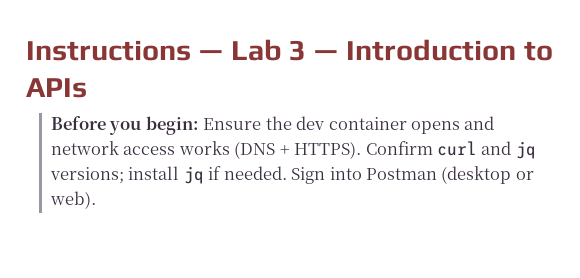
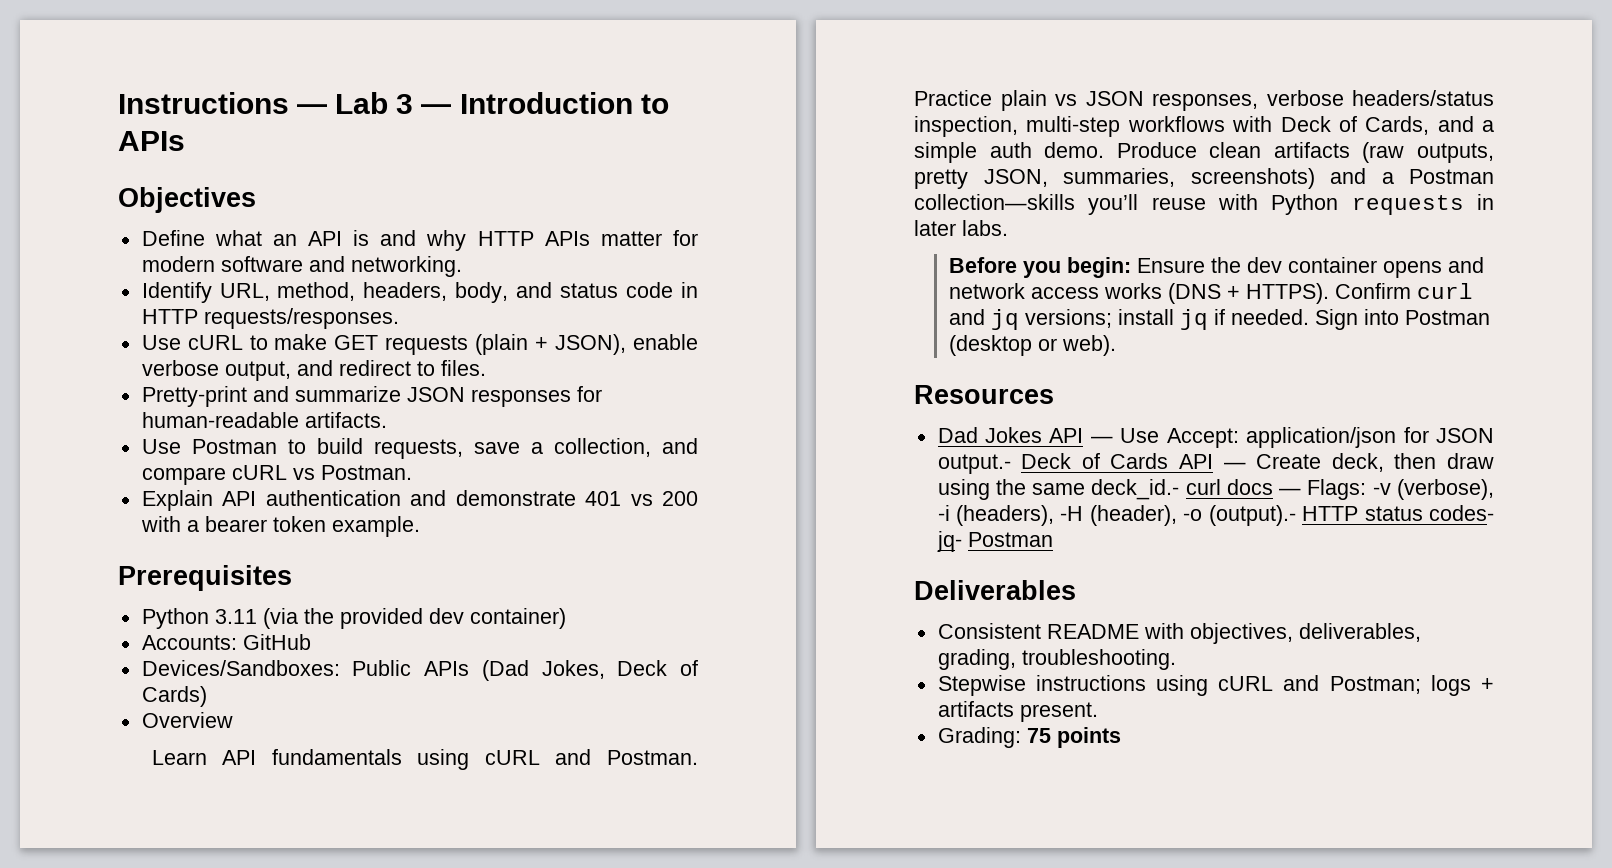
(87, 88) none -> [118,187,256,213] [141,230,698,251] [141,256,462,277] [141,282,698,303] [141,308,399,329] [141,334,699,355] [141,360,486,381] [141,386,602,407] [141,412,387,428] [141,438,698,459] [141,465,412,485] [141,490,699,511] [140,516,420,537] [118,565,292,591] [141,608,566,629] [141,634,311,650] [141,660,699,681] [141,686,207,707] [141,712,233,728] [151,749,698,770] [914,90,1494,111] [914,116,1494,137] [914,142,1494,163] [914,168,1494,189] [914,194,1494,215] [914,220,1008,236] // Objectives // Define what an API is and why HTTP APIs matter for modern software and networking. // Identify URL, method, headers, body, and status code in HTTP requests/responses. // Use cURL to make GET requests (plain + JSON), enable verbose output, and redirect to files. // Pretty-print and summarize JSON responses for human-readable artifacts. // Use Postman to build requests, save a collection, and compare cURL vs Postman. // Explain API authentication and demonstrate 401 vs 200 with a bearer token example. // Prerequisites // Python 3.11 (via the provided dev container) // Accounts: GitHub // Devices/Sandboxes: Public APIs (Dad Jokes, Deck of Cards) // Overview // Learn API fundamentals using cURL and Postman. Practice plain vs JSON responses, verbose headers/status inspection, multi-step workflows with Deck of Cards, and a simple auth demo. Produce clean artifacts (raw outputs, pretty JSON, summaries, screenshots) and a Postman collection—skills you’ll reuse with Python requests in later labs.
(96, 200) none -> [914,385,1054,404] [937,427,1494,448] [937,453,1494,474] [937,479,1494,500] [937,505,1494,526] [936,531,1053,552] [914,580,1076,600] [937,623,1421,644] [937,649,1176,670] [937,675,1494,696] [937,701,1098,722] [937,727,1121,748] // Resources // Dad Jokes API — Use Accept: application/json for JSON output.- Deck of Cards API — Create deck, then draw using the same deck_id.- curl docs — Flags: -v (verbose), -i (headers), -H (header), -o (output).- HTTP status codes- jq- Postman // Deliverables // Consistent README with objectives, deliverables, grading, troubleshooting. // Stepwise instructions using cURL and Postman; logs + artifacts present. // Grading: 75 points

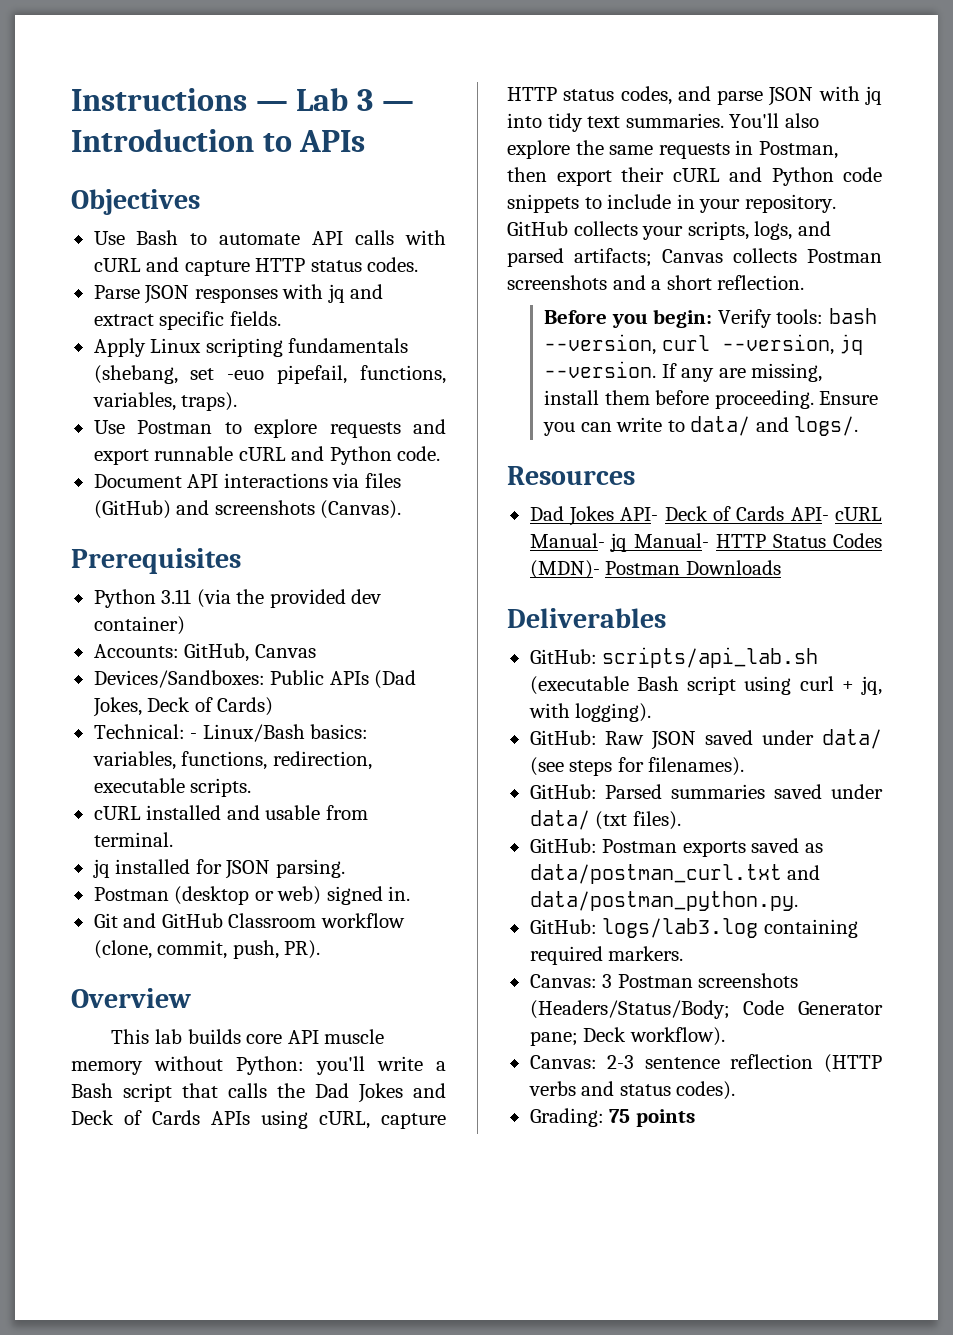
[141,230,698,251] [141,256,462,277] [141,282,698,303] [141,308,399,329] [141,334,699,355] [141,360,486,381] [141,386,602,407] [141,412,387,428] [141,438,698,459] [141,465,412,485] [141,490,699,511] [140,516,420,537] Define what an API is and why HTTP APIs matter for modern software and networking. // Identify URL, method, headers, body, and status code in HTTP requests/responses. // Use cURL to make GET requests (plain + JSON), enable verbose output, and redirect to files. // Pretty-print and summarize JSON responses for human-readable artifacts. // Use Postman to build requests, save a collection, and compare cURL vs Postman. // Explain API authentication and demonstrate 401 vs 200 with a bearer token example. -> [93,230,447,245] [93,257,419,276] [93,284,384,304] [93,311,281,330] [93,338,409,357] [93,365,447,384] [92,392,238,411] [93,419,446,438] [93,446,441,465] [93,473,401,488] [93,500,402,519] Use Bash to automate API calls with cURL and capture HTTP status codes. // Parse JSON responses with jq and extract specific fields. // Apply Linux scripting fundamentals (shebang, set -euo pipefail, functions, variables, traps). // Use Postman to explore requests and export runnable cURL and Python code. // Document API interactions via files (GitHub) and screenshots (Canvas).
[242,634,311,650] GitHub -> [184,643,316,662] GitHub, Canvas
[141,712,233,728] [151,749,698,770] [914,90,1494,111] [914,116,1494,137] [914,142,1494,163] [914,168,1494,189] [914,194,1494,215] [914,220,1008,236] [948,257,1484,278] [948,283,1473,304] [948,309,1490,330] [948,335,1116,356] [914,385,1054,404] [937,427,1494,448] [937,453,1494,474] [937,479,1494,500] [937,505,1494,526] [936,531,1053,552] Overview // Learn API fundamentals using cURL and Postman. Practice plain vs JSON responses, verbose headers/status inspection, multi-step workflows with Deck of Cards, and a simple auth demo. Produce clean artifacts (raw outputs, pretty JSON, summaries, screenshots) and a Postman collection—skills you’ll reuse with Python requests in later labs. // Before you begin: Ensure the dev container opens and network access works (DNS + HTTPS). Confirm curl and jq versions; install jq if needed. Sign into Postman (desktop or web). // Resources // Dad Jokes API — Use Accept: application/json for JSON output.- Deck of Cards API — Create deck, then draw using the same deck_id.- curl docs — Flags: -v (verbose), -i (headers), -H (header), -o (output).- HTTP status codes- jq- Postman -> [93,724,369,742] [92,751,372,770] [93,778,252,797] [93,805,368,820] [93,832,173,847] [92,859,345,879] [93,886,411,905] [93,913,405,928] [93,940,321,959] [71,988,191,1008] [111,1029,385,1044] [71,1056,446,1075] [71,1083,446,1103] [71,1110,446,1129] [507,86,882,106] [507,113,819,132] [507,140,838,159] [507,167,882,186] [507,194,836,213] [507,221,831,240] [507,248,882,267] [507,275,805,290] [544,308,877,328] [544,334,864,355] [544,361,823,382] [544,390,879,409] [543,416,859,436] [507,466,635,485] [529,506,882,526] [529,533,882,552] [529,560,781,579] Technical: - Linux/Bash basics: variables, functions, redirection, executable scripts. // cURL installed and usable from terminal. // jq installed for JSON parsing. // Postman (desktop or web) signed in. // Git and GitHub Classroom workflow (clone, commit, push, PR). // Overview // This lab builds core API muscle memory without Python: you'll write a Bash script that calls the Dad Jokes and Deck of Cards APIs using cURL, capture HTTP status codes, and parse JSON with jq into tidy text summaries. You'll also explore the same requests in Postman, then export their cURL and Python code snippets to include in your repository. GitHub collects your scripts, logs, and parsed artifacts; Canvas collects Postman screenshots and a short reflection. // Before you begin: Verify tools: bash --version, curl --version, jq --version. If any are missing, install them before proceeding. Ensure you can write to data/ and logs/. // Resources // Dad Jokes API- Deck of Cards API- cURL Manual- jq Manual- HTTP Status Codes (MDN)- Postman Downloads
[937,623,1421,644] [937,649,1176,670] [937,675,1494,696] [937,701,1098,722] Consistent README with objectives, deliverables, grading, troubleshooting. // Stepwise instructions using cURL and Postman; logs + artifacts present. -> [529,647,819,668] [529,676,882,695] [528,703,652,722] [529,729,882,750] [529,757,745,776] [529,784,883,799] [529,810,681,830] [529,838,823,857] [529,864,821,884] [529,891,798,911] [529,918,858,938] [529,946,684,965] [529,973,799,988] [529,1000,883,1019] [529,1027,725,1046] [529,1054,882,1073] [528,1081,736,1100] GitHub: scripts/api_lab.sh (executable Bash script using curl + jq, with logging). // GitHub: Raw JSON saved under data/ (see steps for filenames). // GitHub: Parsed summaries saved under data/ (txt files). // GitHub: Postman exports saved as data/postman_curl.txt and data/postman_python.py. // GitHub: logs/lab3.log containing required markers. // Canvas: 3 Postman screenshots (Headers/Status/Body; Code Generator pane; Deck workflow). // Canvas: 2-3 sentence reflection (HTTP verbs and status codes).

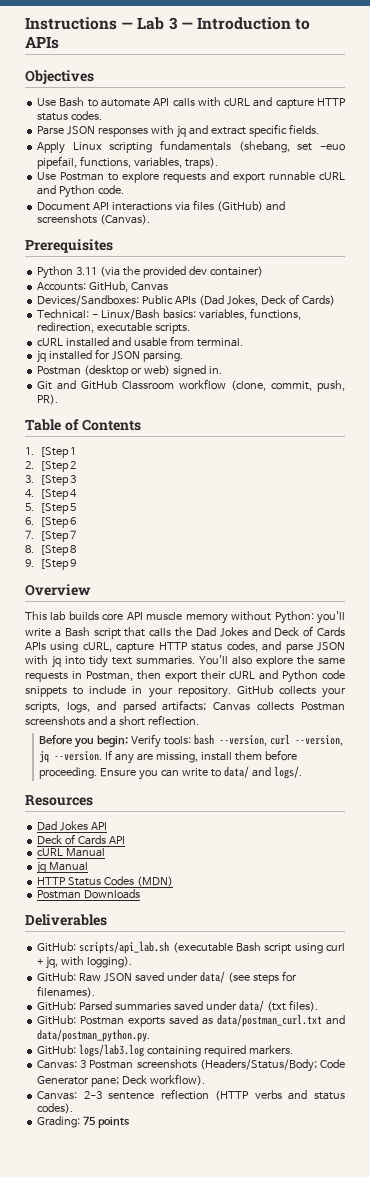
(321, 949) none -> [25,419,141,431] [25,447,77,458] [25,461,77,472] [25,475,77,486] [25,489,78,500] [25,503,77,514] [25,517,77,528] [25,530,77,542] [25,545,77,556] [25,559,77,570] // Table of Contents // 1. [Step 1 // 2. [Step 2 // 3. [Step 3 // 4. [Step 4 // 5. [Step 5 // 6. [Step 6 // 7. [Step 7 // 8. [Step 8 // 9. [Step 9
[620,506,882,521] [529,533,710,552] API- Deck of Cards API- cURL Manual- jq Manual- -> [91,822,108,830] [37,834,126,845] [37,848,106,857] [37,861,89,874] API // Deck of Cards API // cURL Manual // jq Manual //
[529,560,600,579] (MDN)- -> [137,876,174,887] (MDN) //

